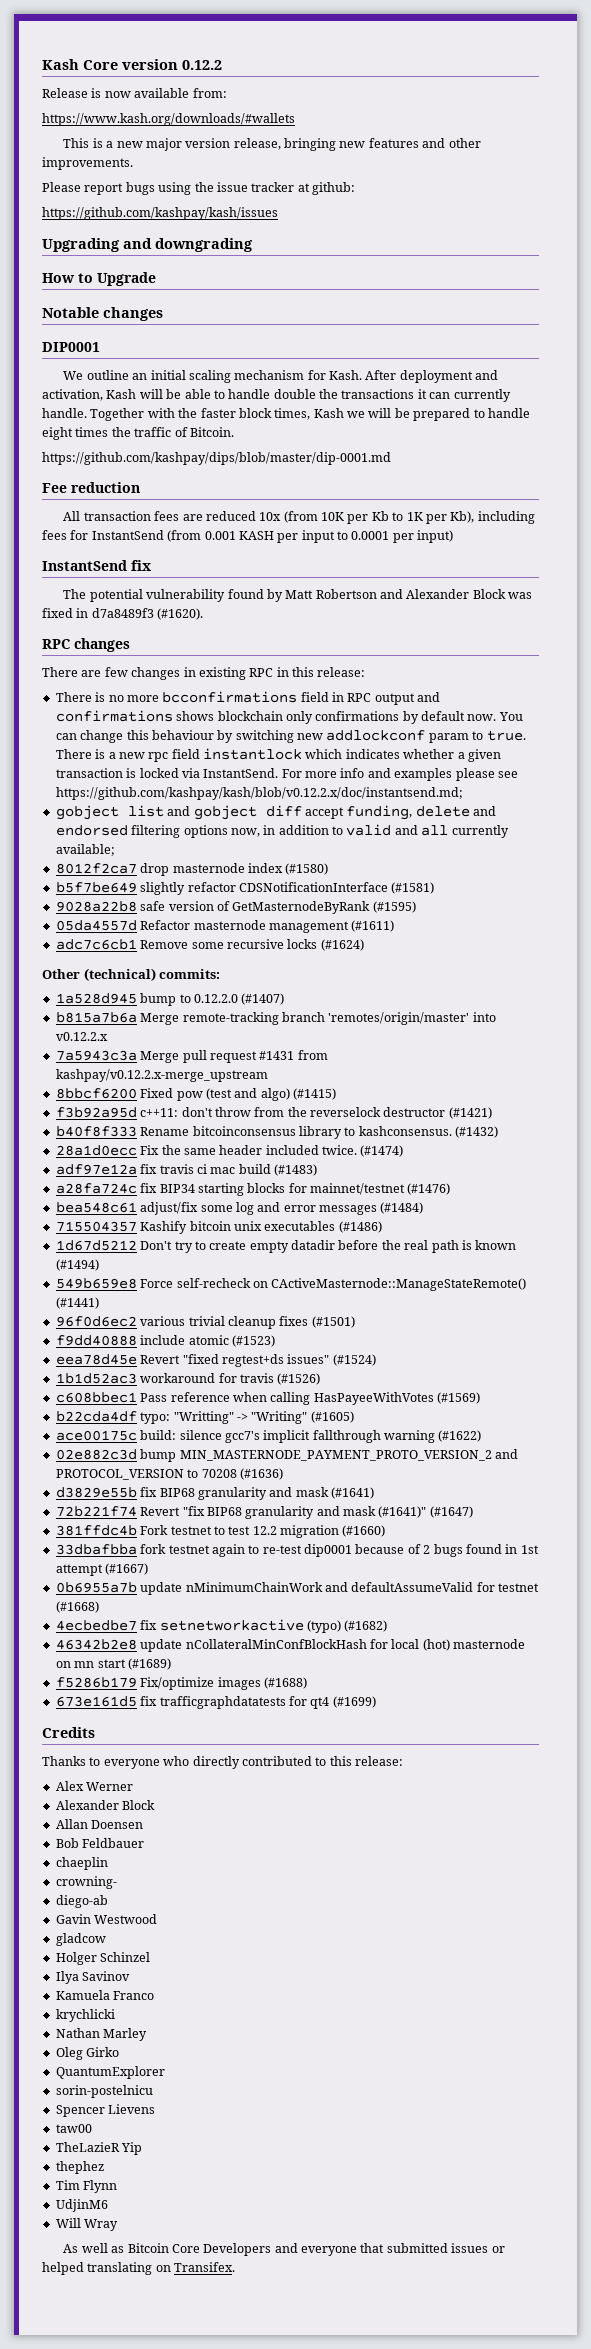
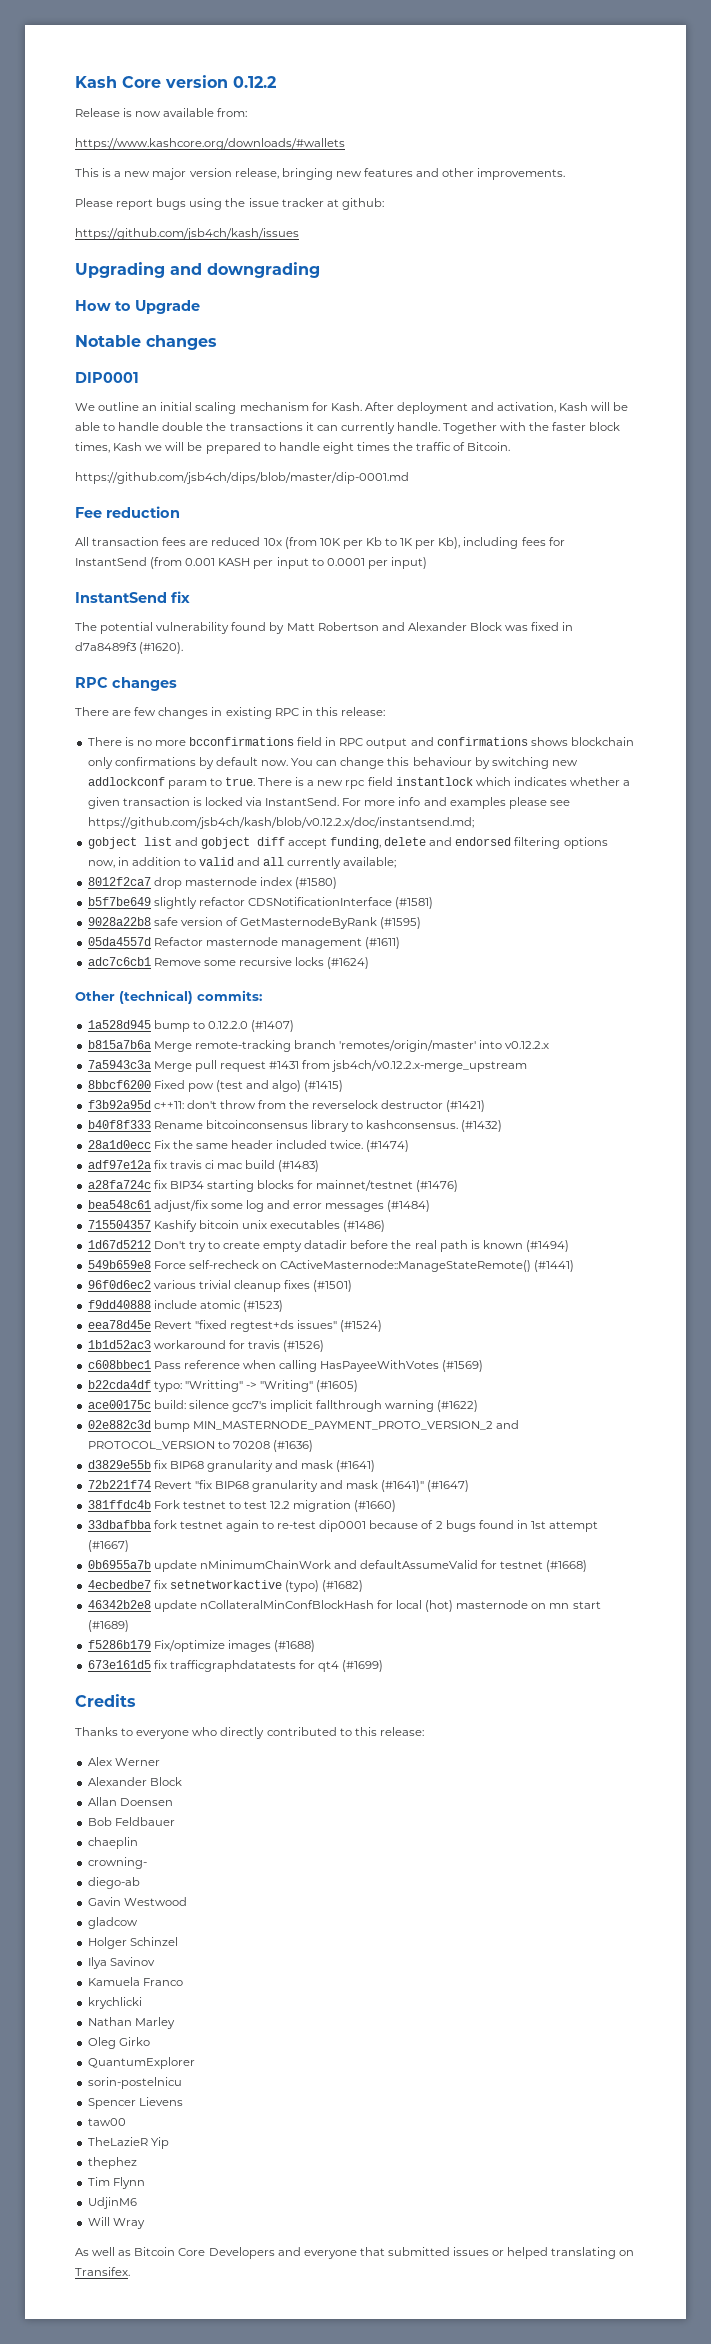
[42,113,295,126] https://www.kash.org/downloads/#wallets -> [75,138,345,150] https://www.kashcore.org/downloads/#wallets
[42,207,278,220] https://github.com/kashpay/kash/issues -> [75,228,299,240] https://github.com/jsb4ch/kash/issues
[42,452,391,465] https://github.com/kashpay/dips/blob/master/dip-0001.md -> [75,472,409,484] https://github.com/jsb4ch/dips/blob/master/dip-0001.md
[55,787,463,800] https://github.com/kashpay/kash/blob/v0.12.2.x/doc/instantsend.md; -> [87,817,474,829] https://github.com/jsb4ch/kash/blob/v0.12.2.x/doc/instantsend.md;
[55,1069,268,1082] kashpay/v0.12.2.x-merge_upstream -> [331,1060,528,1072] jsb4ch/v0.12.2.x-merge_upstream

